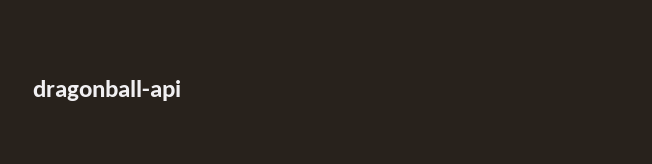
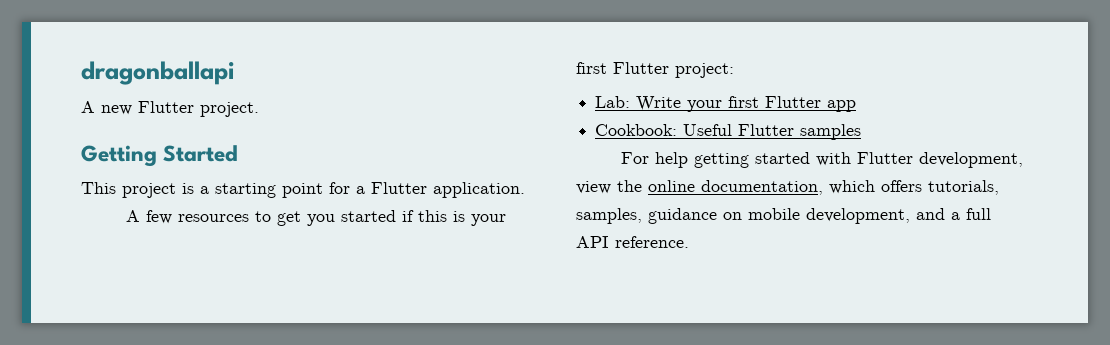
[33,80,181,101] dragonball-api -> [81,61,235,85] [81,101,259,117] [81,145,239,167] [81,182,525,198] [126,210,507,226] [576,62,734,78] [595,96,857,112] [595,124,862,140] [621,152,1024,168] [576,180,999,195] [576,208,991,224] [576,236,689,248] dragonballapi // A new Flutter project. // Getting Started // This project is a starting point for a Flutter application. // A few resources to get you started if this is your first Flutter project: // Lab: Write your first Flutter app // Cookbook: Useful Flutter samples // For help getting started with Flutter development, view the online documentation, which offers tutorials, samples, guidance on mobile development, and a full API reference.

